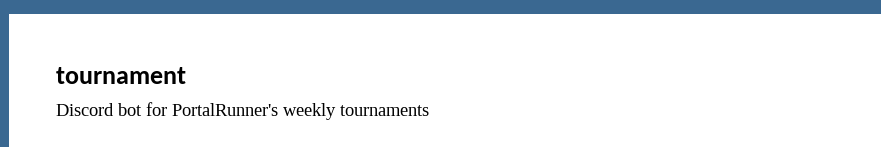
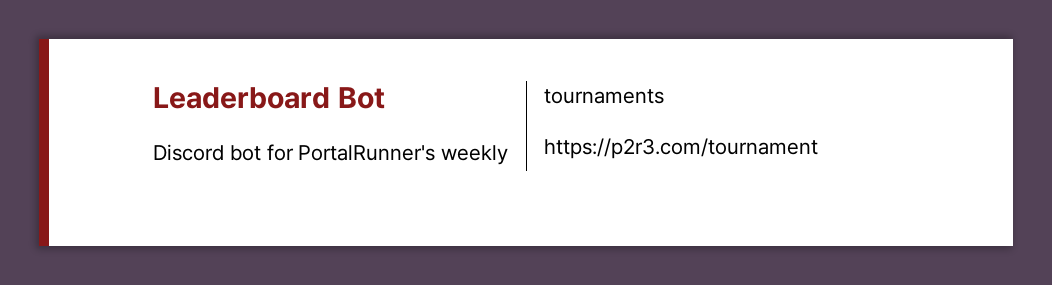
[56,67,186,84] tournament -> [153,87,385,109] Leaderboard Bot
(429, 110) none -> [544,138,818,159] // https://p2r3.com/tournament

